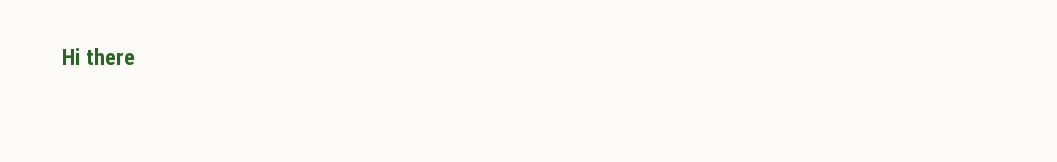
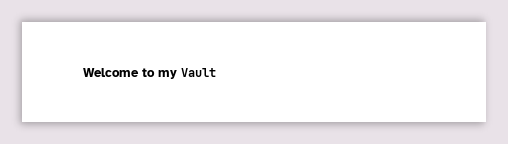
[62,48,135,65] Hi there -> [83,68,216,79] Welcome to my Vault

